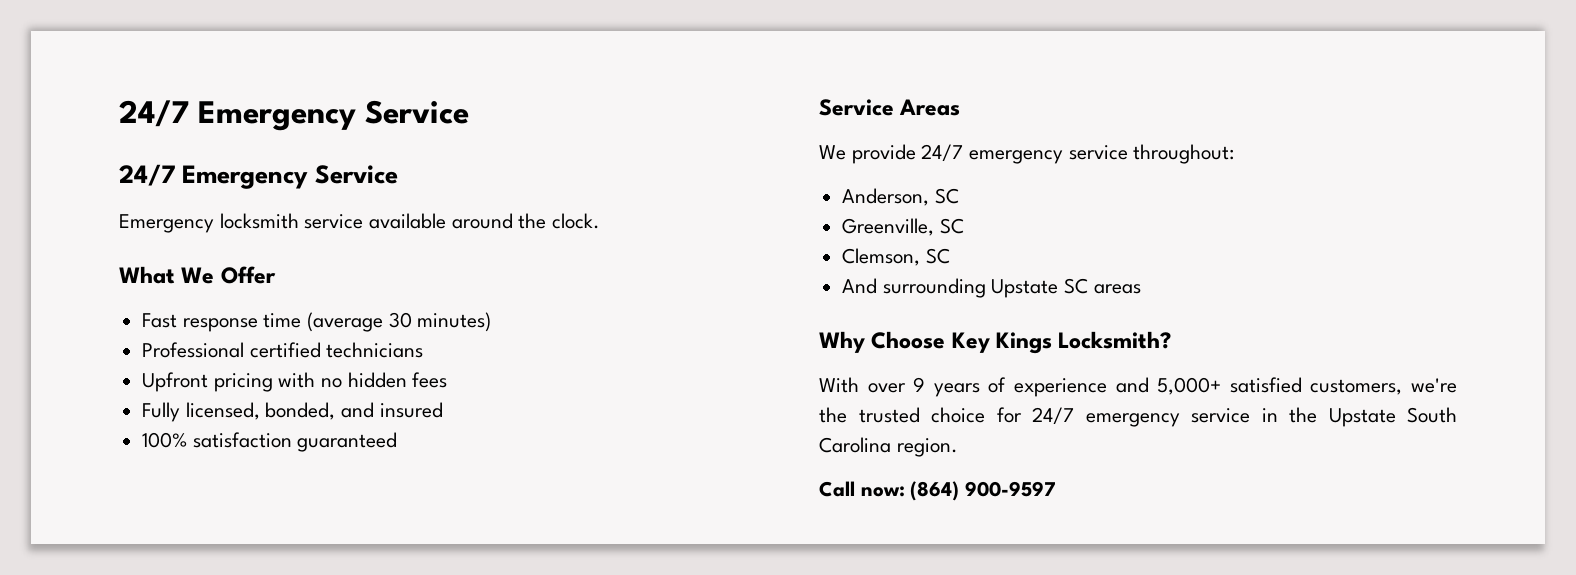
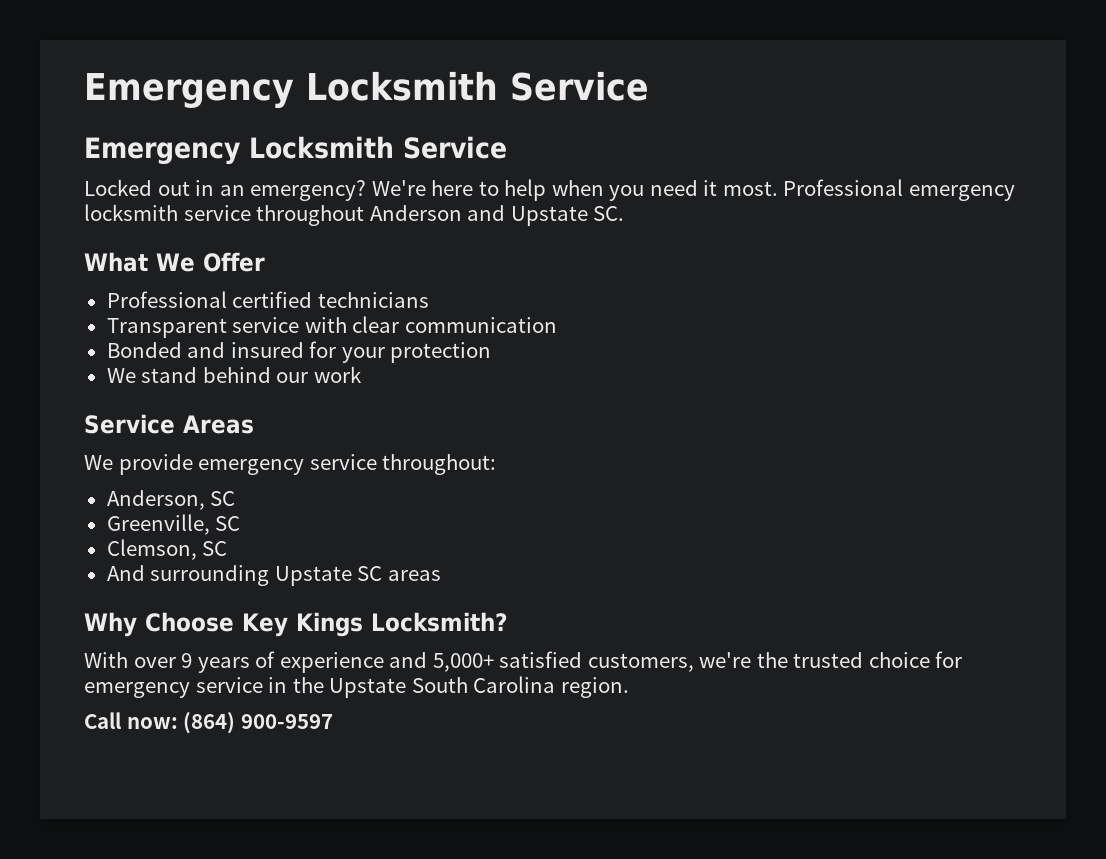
[119,100,469,131] [119,164,399,189] [119,213,601,233] [119,266,276,284] [142,312,492,332] [142,342,424,358] [142,372,448,392] [142,402,443,422] [142,432,398,452] 24/7 Emergency Service // 24/7 Emergency Service // Emergency locksmith service available around the clock. // What We Offer // Fast response time (average 30 minutes) // Professional certified technicians // Upfront pricing with no hidden fees // Fully licensed, bonded, and insured // 100% satisfaction guaranteed -> [84,71,649,108] [84,136,507,165] [84,179,1016,201] [84,204,625,226] [84,252,265,272] [106,291,429,308] [106,316,557,338] [106,341,492,363] [106,366,362,383] Emergency Locksmith Service // Emergency Locksmith Service // Locked out in an emergency? We're here to help when you need it most. Professional emergency locksmith service throughout Anderson and Upstate SC. // What We Offer // Professional certified technicians // Transparent service with clear communication // Bonded and insured for your protection // We stand behind our work
[921,144,964,162] 24/7 -> (193, 464) none
[1032,407,1074,425] 24/7 -> (963, 659) none

